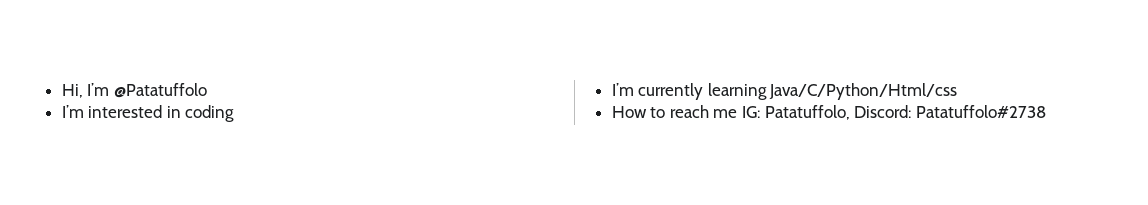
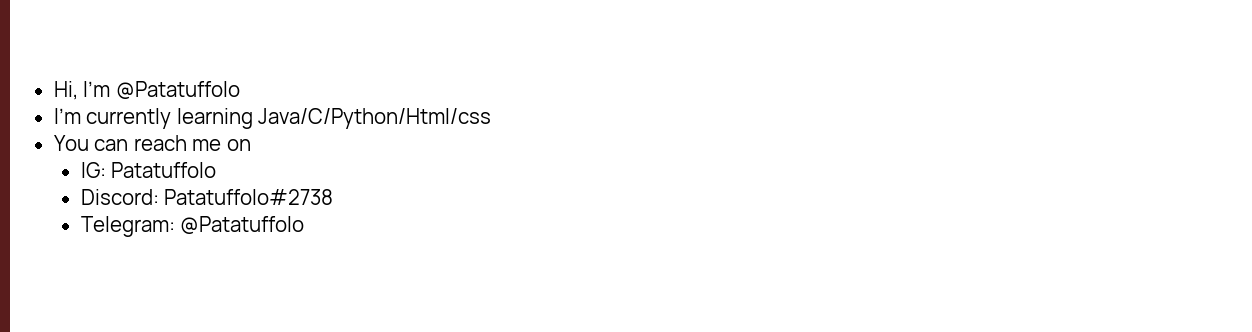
[61,105,235,122] // I’m interested in coding -> (240, 90) none
[611,105,850,120] How to reach me IG: Patatuffolo, -> [53,135,251,151] [80,162,217,178] You can reach me on // IG: Patatuffolo //
(1046, 111) none -> [80,216,305,237] // Telegram: @Patatuffolo

